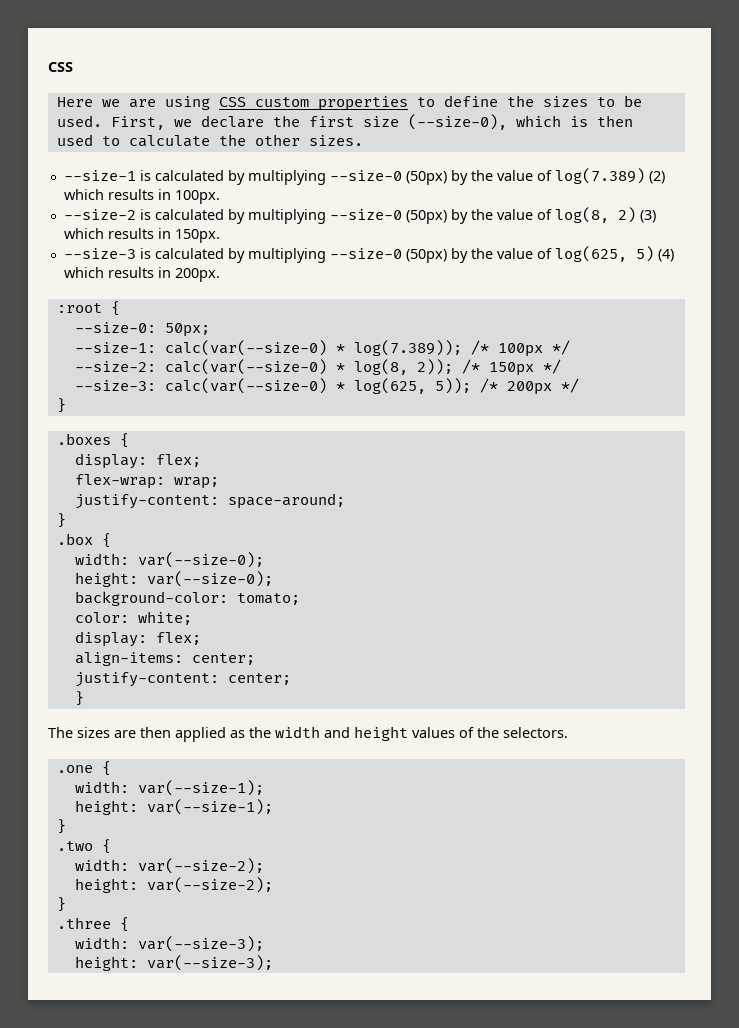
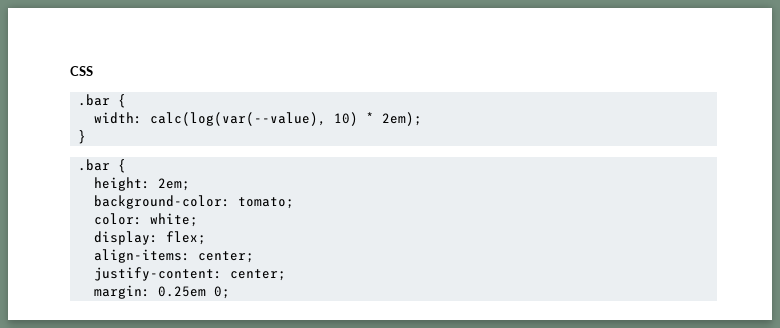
[56,95,642,111] [56,114,633,130] [56,134,363,147] [63,168,665,185] [63,189,220,204] [63,207,656,224] [63,228,220,243] [63,246,674,263] [63,267,220,282] [56,301,120,316] [74,322,210,337] [74,340,570,357] [74,359,561,376] [74,378,579,395] [56,398,66,413] [56,433,129,448] [74,453,201,469] [74,474,219,489] [74,493,345,509] [56,513,66,528] [56,533,111,548] [74,552,264,568] [74,571,273,587] Here we are using CSS custom properties to define the sizes to be used. First, we declare the first size (--size-0), which is then used to calculate the other sizes. // --size-1 is calculated by multiplying --size-0 (50px) by the value of log(7.389) (2) which results in 100px. // --size-2 is calculated by multiplying --size-0 (50px) by the value of log(8, 2) (3) which results in 150px. // --size-3 is calculated by multiplying --size-0 (50px) by the value of log(625, 5) (4) which results in 200px. // :root { // --size-0: 50px; // --size-1: calc(var(--size-0) * log(7.389)); /* 100px */ // --size-2: calc(var(--size-0) * log(8, 2)); /* 150px */ // --size-3: calc(var(--size-0) * log(625, 5)); /* 200px */ // } // .boxes { // display: flex; // flex-wrap: wrap; // justify-content: space-around; // } // .box { // width: var(--size-0); // height: var(--size-0); -> [77,94,126,108] [93,112,422,126] [77,130,86,144] [77,159,126,173] [93,177,190,191] .bar { // width: calc(log(var(--value), 10) * 2em); // } // .bar { // height: 2em;
[74,691,84,706] [48,726,568,742] [56,761,111,776] [74,780,264,796] [74,799,273,815] [56,819,66,834] [56,839,111,854] [74,858,264,874] [74,877,273,893] [56,897,66,912] [56,917,129,932] [74,936,264,952] [74,955,273,971] } // The sizes are then applied as the width and height values of the selectors. // .one { // width: var(--size-1); // height: var(--size-1); // } // .two { // width: var(--size-2); // height: var(--size-2); // } // .three { // width: var(--size-3); // height: var(--size-3); -> [93,285,230,299] margin: 0.25em 0;

